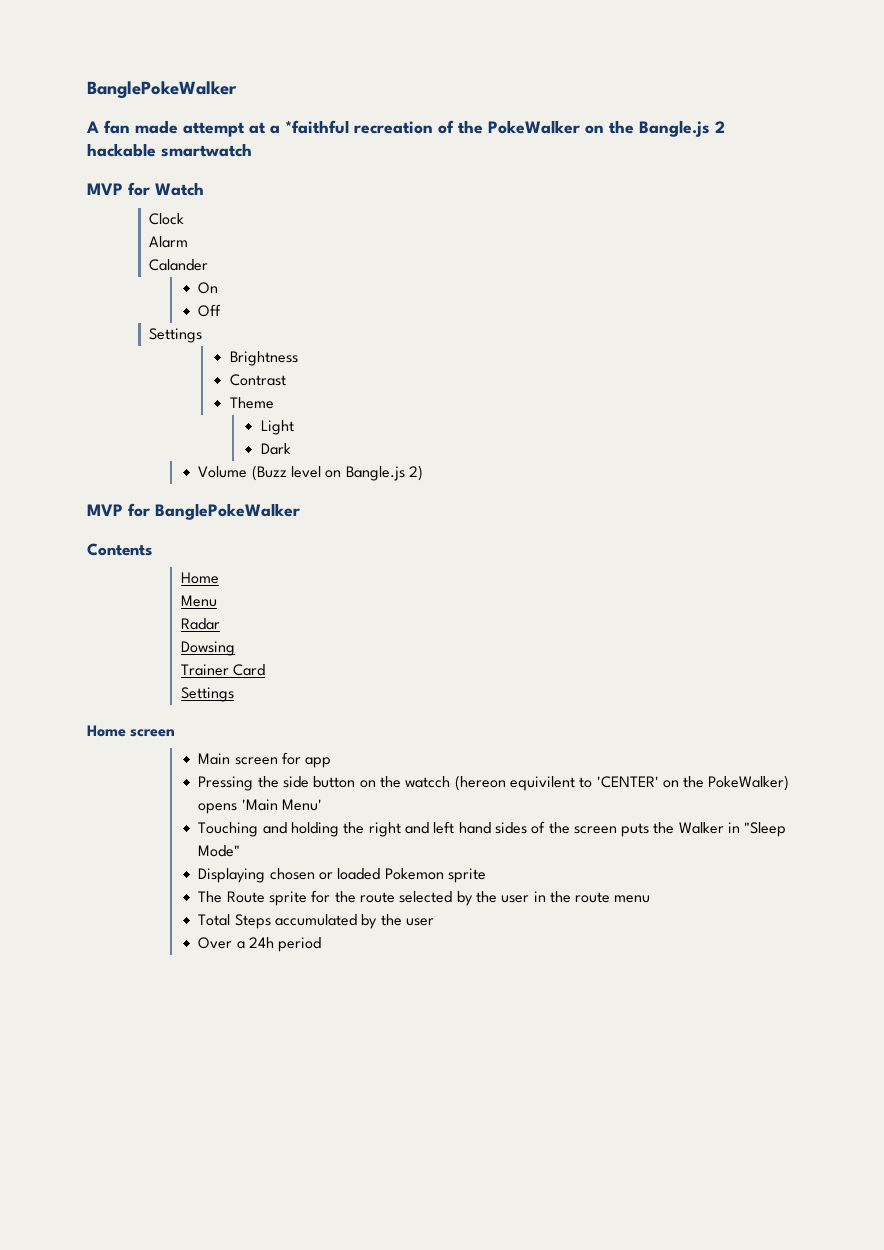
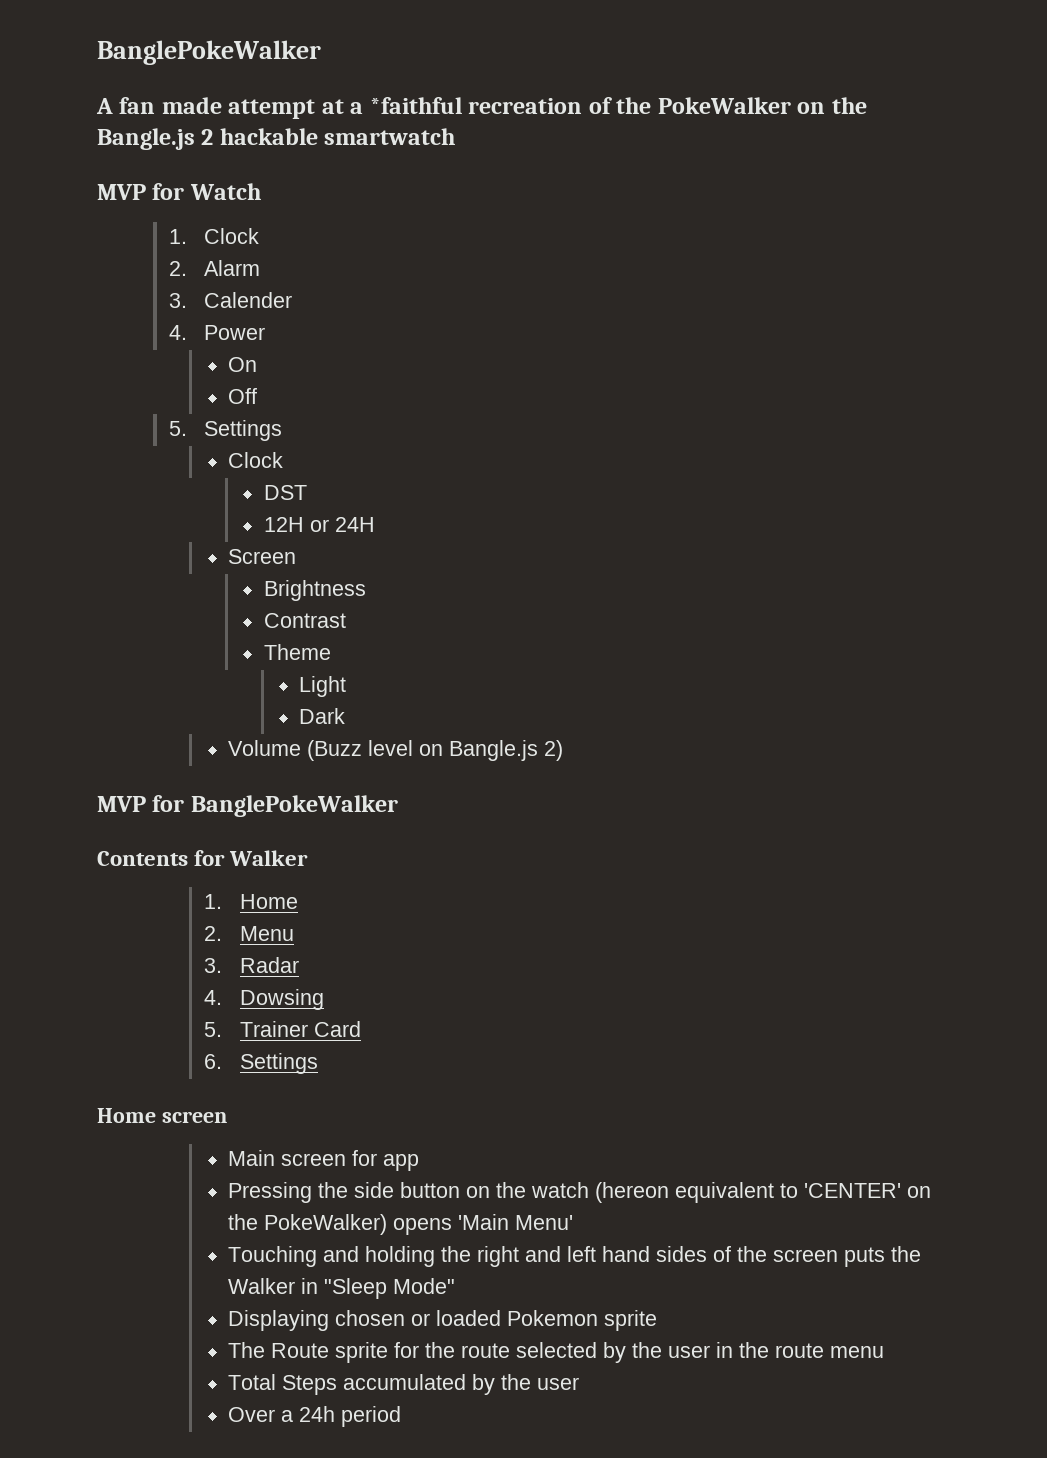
[149,213,185,225] Clock // -> [168,228,260,244] [168,261,187,276] 1. Clock // 2.
[149,259,209,271] Calander -> [168,292,293,308] [168,325,266,340] 3. Calender // 4. Power
[149,328,203,343] Settings -> [168,420,283,441] [227,452,283,468] [263,485,307,500] [263,517,375,532] [227,549,296,564] 5. Settings // Clock // DST // 12H or 24H // Screen
(152, 549) // -> [194,850,309,866] [204,894,223,909] for Walker // 1.
(219, 578) none -> [204,926,223,941] 2.
(217, 601) none -> [204,958,223,973] 3.
(220, 624) none -> [204,990,223,1005] 4.
(235, 648) none -> [204,1022,223,1037] 5.
(266, 670) none -> [204,1054,223,1069] 6.
[405,775,575,791] watcch (hereon equivilent -> [530,1182,774,1203] watch (hereon equivalent

